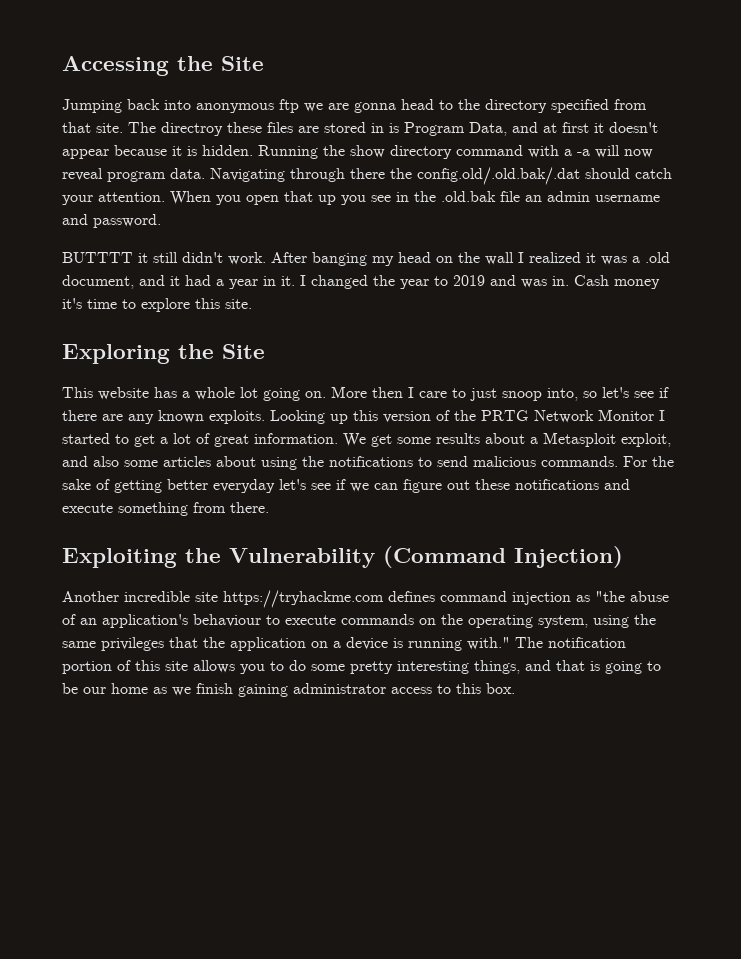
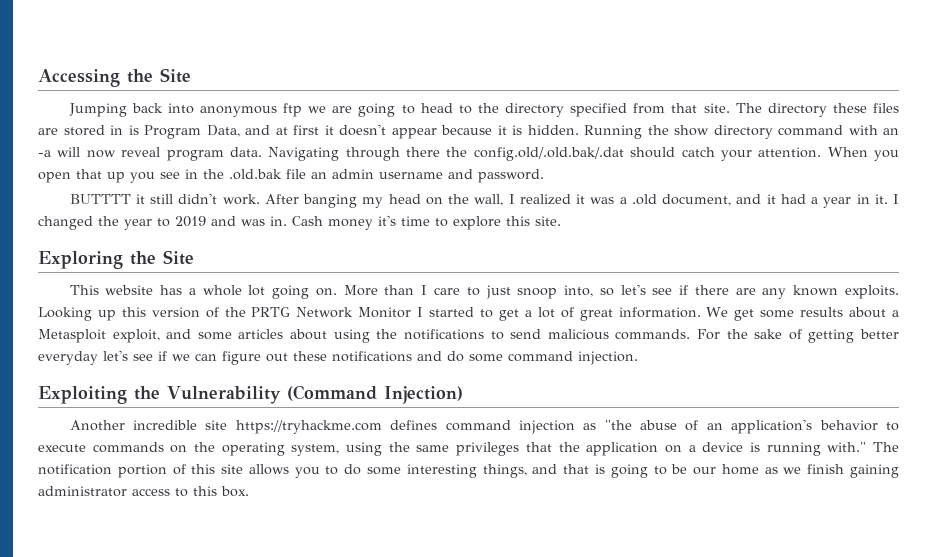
[354,102,396,113] gonna -> [358,103,415,117] going to
[161,122,223,136] directroy -> [767,103,827,117] directory
[564,149,572,156] a -> [883,128,899,135] an
[485,252,514,265] wall -> [474,194,504,206] wall,
[372,387,403,398] then -> [384,285,415,295] than
[93,456,119,467] also -> (192, 334) none
[62,502,269,516] execute something from there. -> [447,351,638,365] do some command injection.
[193,614,261,627] behaviour -> [819,420,878,431] behavior
[350,661,393,674] pretty -> (402, 471) none

